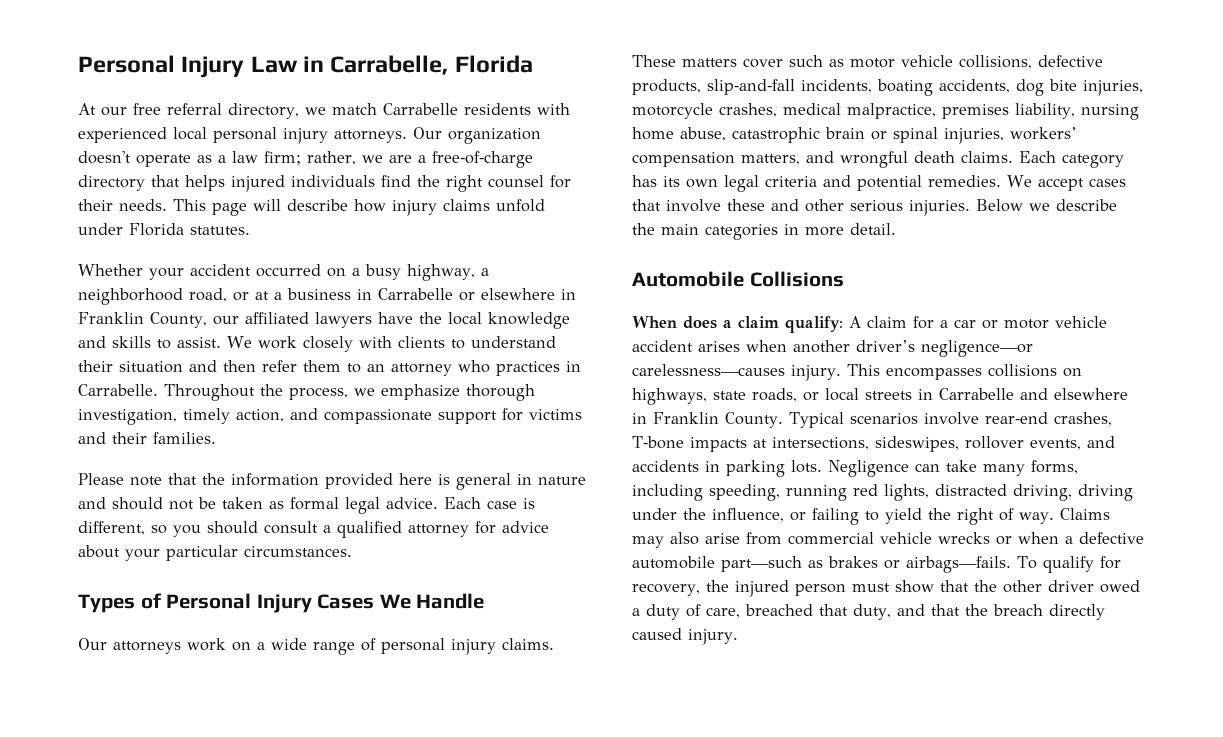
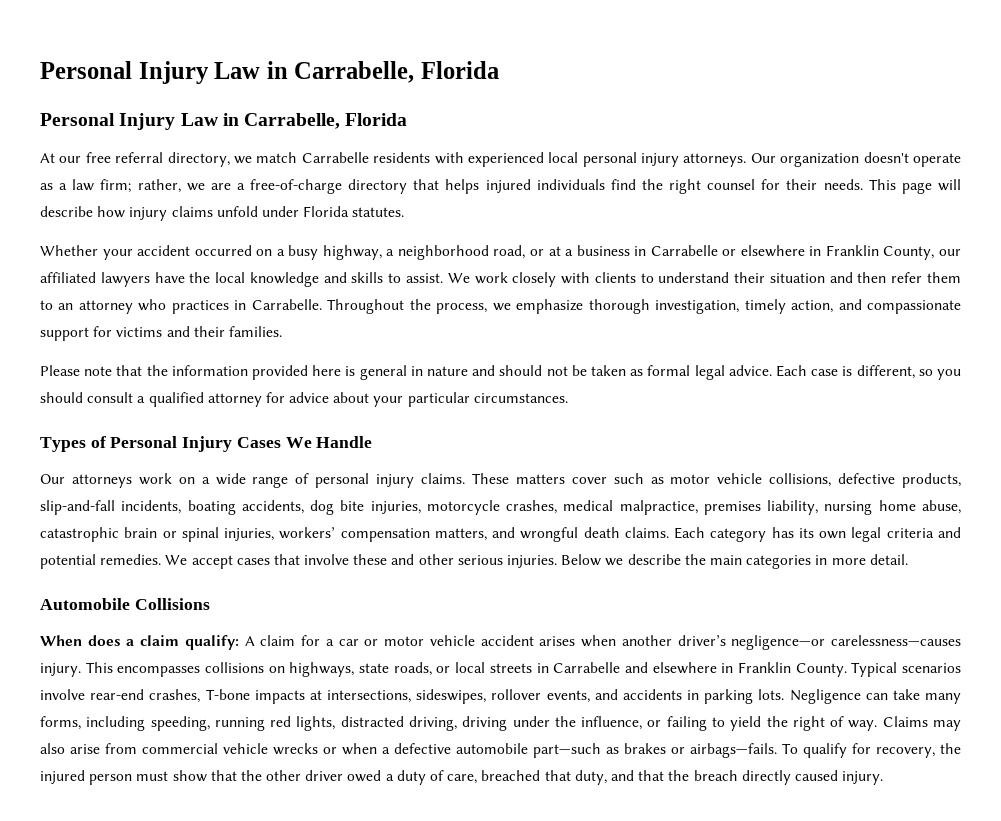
[78,55,533,78] Personal Injury Law in Carrabelle, Florida -> [40,61,500,84] [40,113,408,130] Personal Injury Law in Carrabelle, Florida // Personal Injury Law in Carrabelle, Florida

